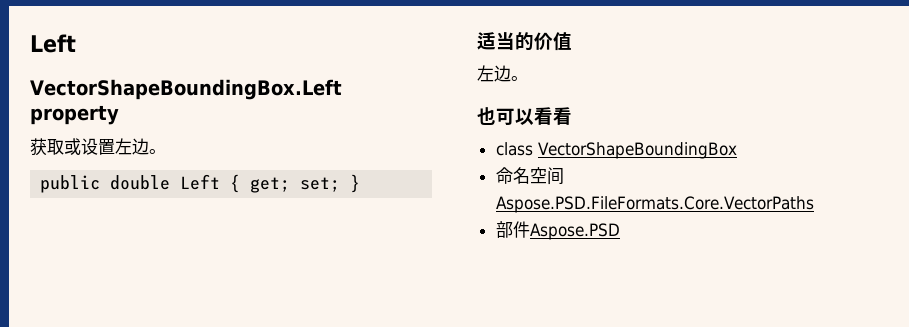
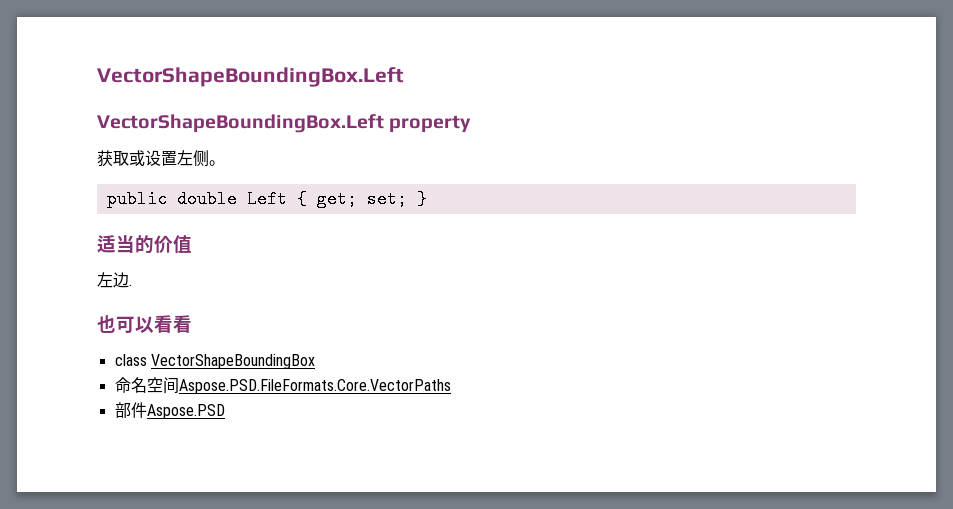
[30,34,76,53] Left -> [97,67,404,87] VectorShapeBoundingBox.Left
[132,138,149,155] 边 -> [193,150,209,167] 侧
[511,76,528,81] 。 -> [129,284,132,286] .

